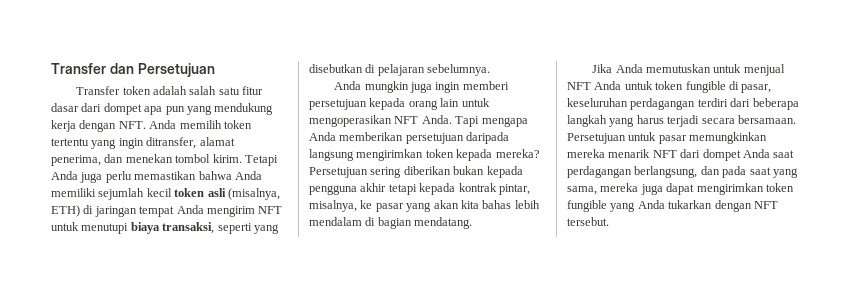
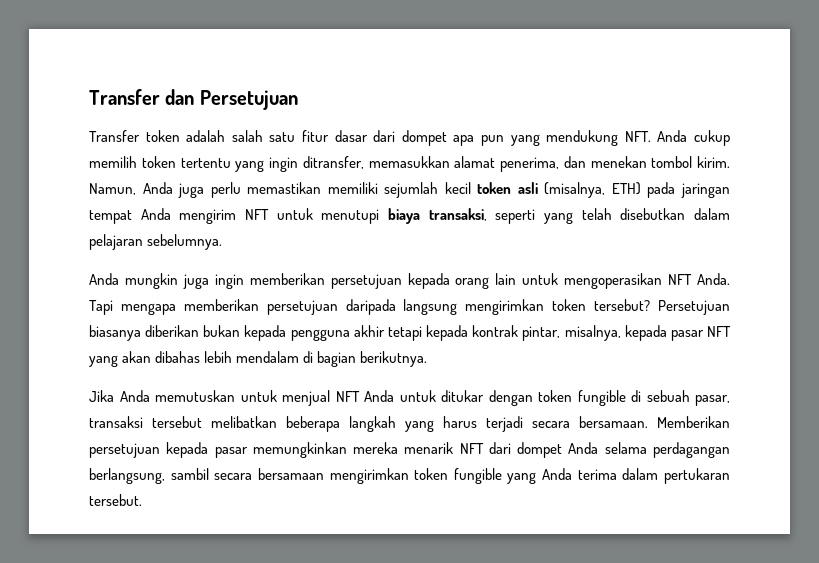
[51,120,117,132] kerja dengan -> (619, 138) none
(177, 124) none -> [694,130,731,146] cukup
(197, 143) none -> [368,156,450,168] memasukkan
[244,155,278,166] Tetapi -> [89,183,136,195] Namun,
[198,171,262,180] bahwa Anda -> (322, 188) none
[83,205,94,214] di -> [647,182,676,198] pada
[309,64,376,73] disebutkan di -> [581,208,730,220] telah disebutkan dalam
[462,81,509,90] memberi -> [249,273,325,285] memberikan
[309,132,336,141] Anda -> (176, 309) none
[456,149,540,161] [309,167,402,178] kepada mereka? Persetujuan sering -> [594,299,730,315] [89,325,141,341] tersebut? Persetujuan biasanya
[360,200,512,212] ke pasar yang akan kita bahas -> [624,325,731,341] [89,351,201,367] kepada pasar NFT yang akan dibahas
[414,217,473,229] mendatang. -> [360,351,428,367] berikutnya.
(653, 85) none -> [441,390,533,406] ditukar dengan
[741,84,772,93] [567,98,751,110] pasar, keseluruhan perdagangan terdiri dari -> [646,390,730,406] [89,416,277,428] sebuah pasar, transaksi tersebut melibatkan
[567,132,657,144] Persetujuan untuk -> [657,416,730,428] [89,442,209,458] Memberikan persetujuan kepada
[773,150,795,158] saat -> [604,442,647,454] selama
[700,166,798,178] [567,183,695,195] dan pada saat yang sama, mereka juga dapat -> [170,468,324,480] sambil secara bersamaan
[668,200,778,212] tukarkan dengan NFT -> [577,468,730,484] terima dalam pertukaran

